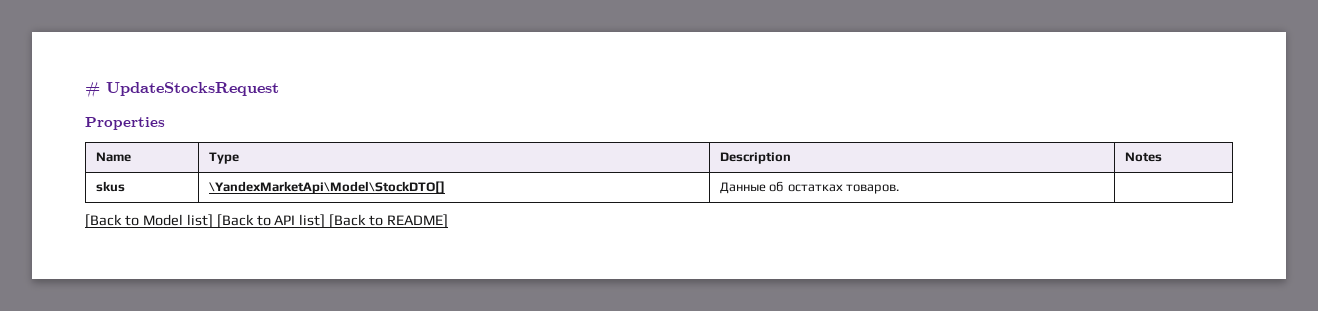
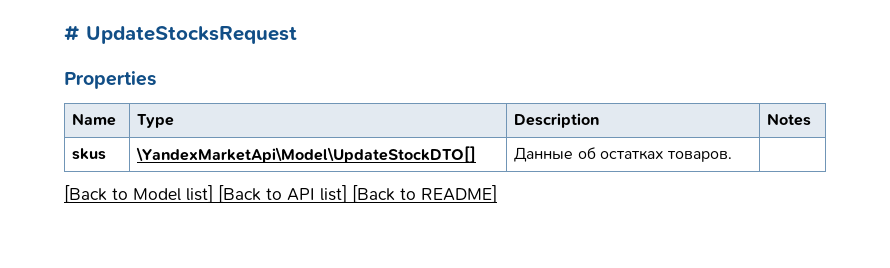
[208,181,445,194] \YandexMarketApi\Model\StockDTO[] -> [136,146,477,163] \YandexMarketApi\Model\UpdateStockDTO[]

